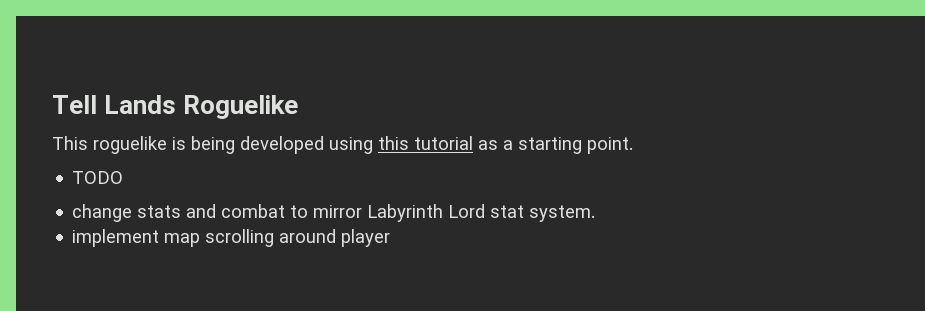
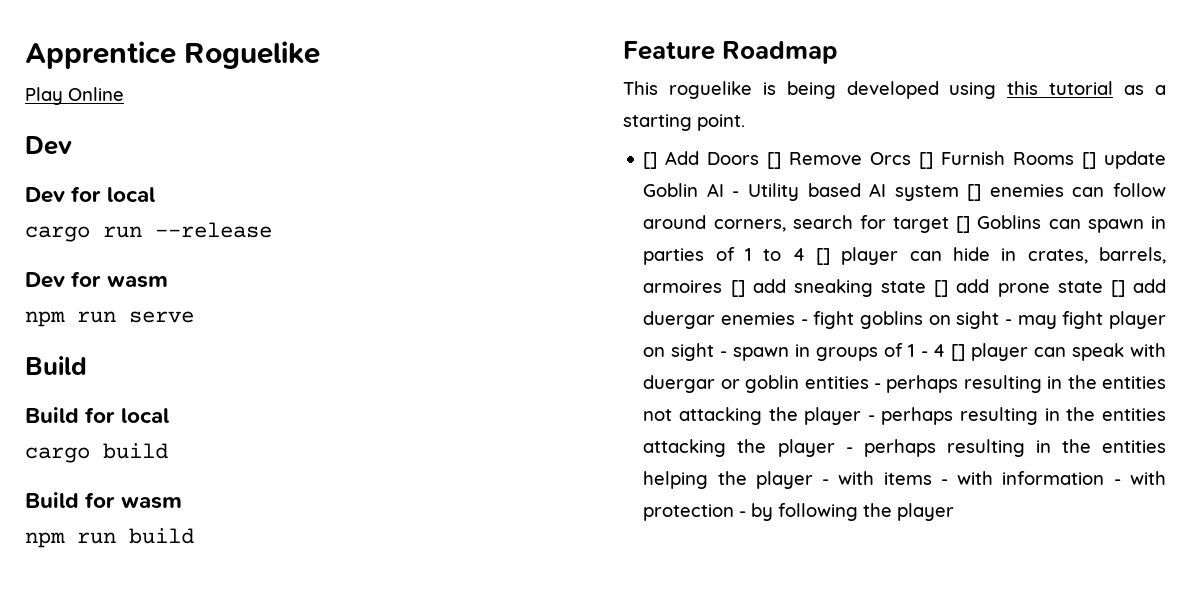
[52,95,177,114] Tell Lands -> [25,41,176,69] Apprentice
(299, 107) none -> [25,87,124,105] [25,136,72,155] [25,186,156,203] [25,222,272,242] [25,271,169,288] [25,311,194,327] [25,356,87,375] [25,407,170,423] [25,443,168,463] [25,492,183,509] [25,528,194,548] [623,41,839,64] // Play Online // Dev // Dev for local // cargo run --release // Dev for wasm // npm run serve // Build // Build for local // cargo build // Build for wasm // npm run build // Feature Roadmap
[72,171,124,184] [72,204,596,222] [72,229,337,247] TODO // change stats and combat to mirror Labyrinth Lord stat system. // implement map scrolling around -> [643,151,1166,169] [643,183,1166,201] [643,215,1166,233] [643,247,1166,265] [643,279,1166,297] [643,311,1166,329] [643,343,1166,361] [643,375,1166,393] [643,407,1166,425] [643,439,1166,457] [643,471,1166,489] [643,503,893,521] [] Add Doors [] Remove Orcs [] Furnish Rooms [] update Goblin AI - Utility based AI system [] enemies can follow around corners, search for target [] Goblins can spawn in parties of 1 to 4 [] player can hide in crates, barrels, armoires [] add sneaking state [] add prone state [] add duergar enemies - fight goblins on sight - may fight player on sight - spawn in groups of 1 - 4 [] player can speak with duergar or goblin entities - perhaps resulting in the entities not attacking the player - perhaps resulting in the entities attacking the player - perhaps resulting in the entities helping the player - with items - with information - with protection - by following the

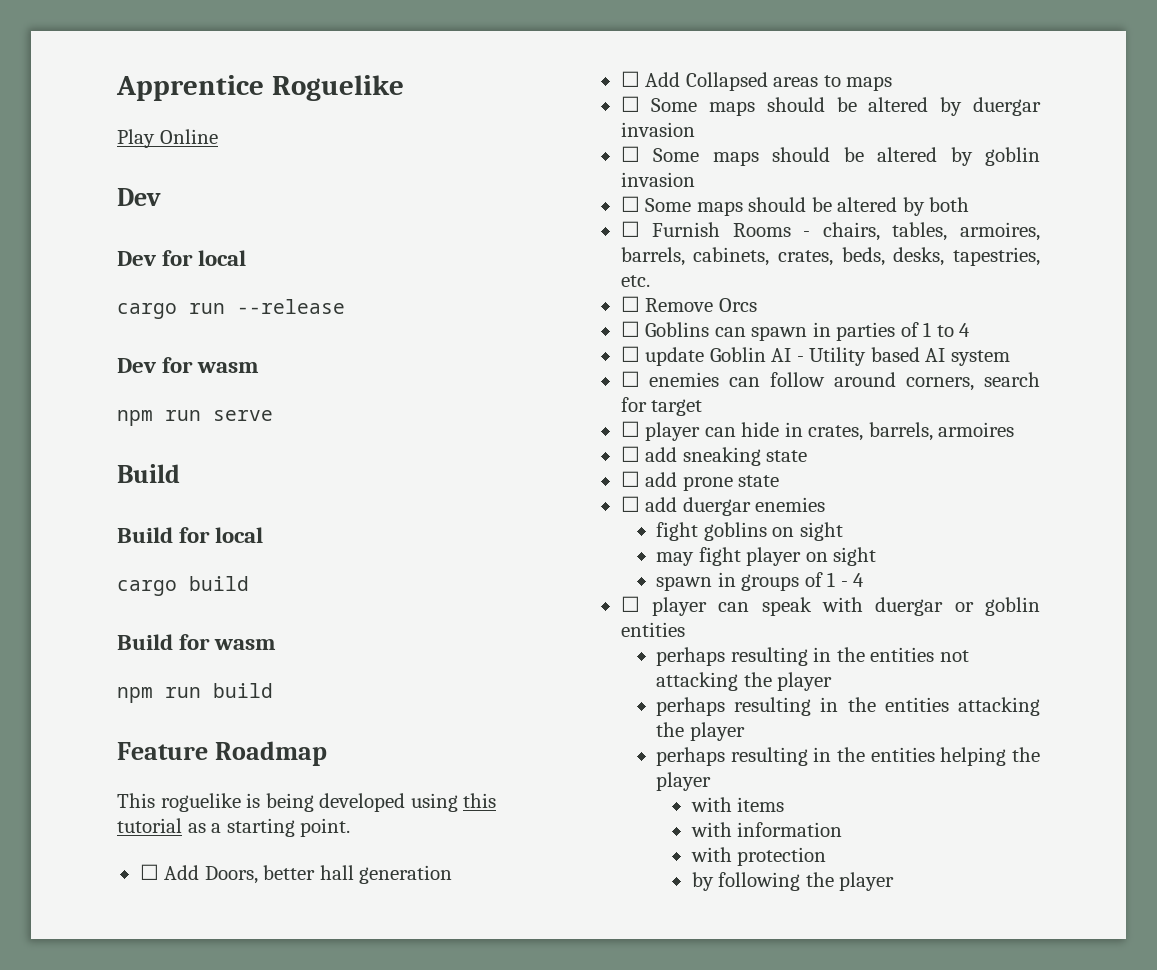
[643,151,1166,169] [643,183,1166,201] [643,215,971,233] [] Add Doors [] Remove Orcs [] Furnish Rooms [] update Goblin AI - Utility based AI system [] enemies can follow around corners, search for target [] -> [139,864,453,884] [620,71,893,91] [620,96,1041,116] [620,122,695,137] [620,146,1040,166] [620,172,695,187] [620,196,970,216] [620,221,1040,241] [620,247,1040,266] [620,275,650,287] [620,296,757,312] [620,321,640,337] ☐ Add Doors, better hall generation // ☐ Add Collapsed areas to maps // ☐ Some maps should be altered by duergar invasion // ☐ Some maps should be altered by goblin invasion // ☐ Some maps should be altered by both // ☐ Furnish Rooms - chairs, tables, armoires, barrels, cabinets, crates, beds, desks, tapestries, etc. // ☐ Remove Orcs // ☐
[816,248,831,265] [] -> [620,346,1010,366] [620,371,1040,391] [620,397,703,416] [620,421,640,437] // ☐ update Goblin AI - Utility based AI system // ☐ enemies can follow around corners, search for target // ☐
[730,280,745,297] [] -> [620,446,640,462] // ☐
[934,280,949,297] [] -> [620,471,640,487] // ☐
[1110,280,1125,297] [] -> [620,496,640,512] // ☐
[800,319,808,325] - -> (826, 504) //
[1005,319,1013,325] - -> (843, 531) //
[720,351,728,357] - -> (877, 556) //
[951,344,966,361] [] -> [620,596,640,612] // ☐
[873,383,881,389] - -> (685, 629) //
[867,415,875,421] - -> (833, 681) //
[845,447,853,453] - -> (745, 731) //
[822,479,830,485] - -> (712, 781) //
[940,479,948,485] - -> (785, 804) //
[1113,479,1121,485] - -> (843, 829) //
[739,511,747,517] - -> (827, 856) //

